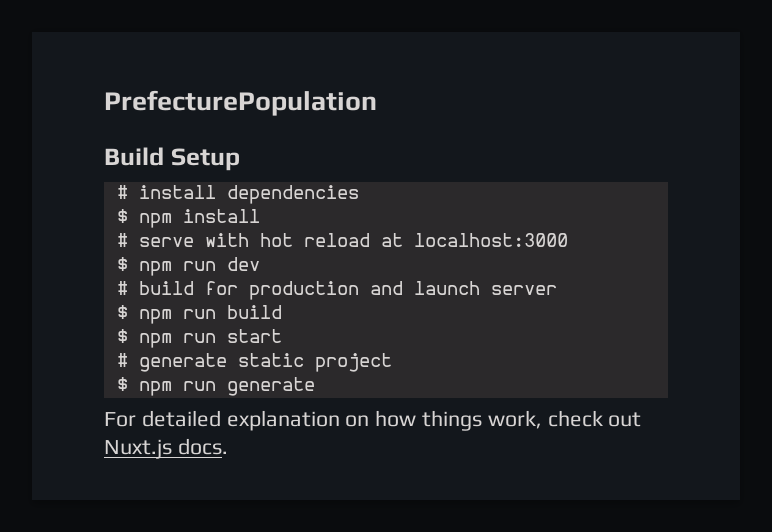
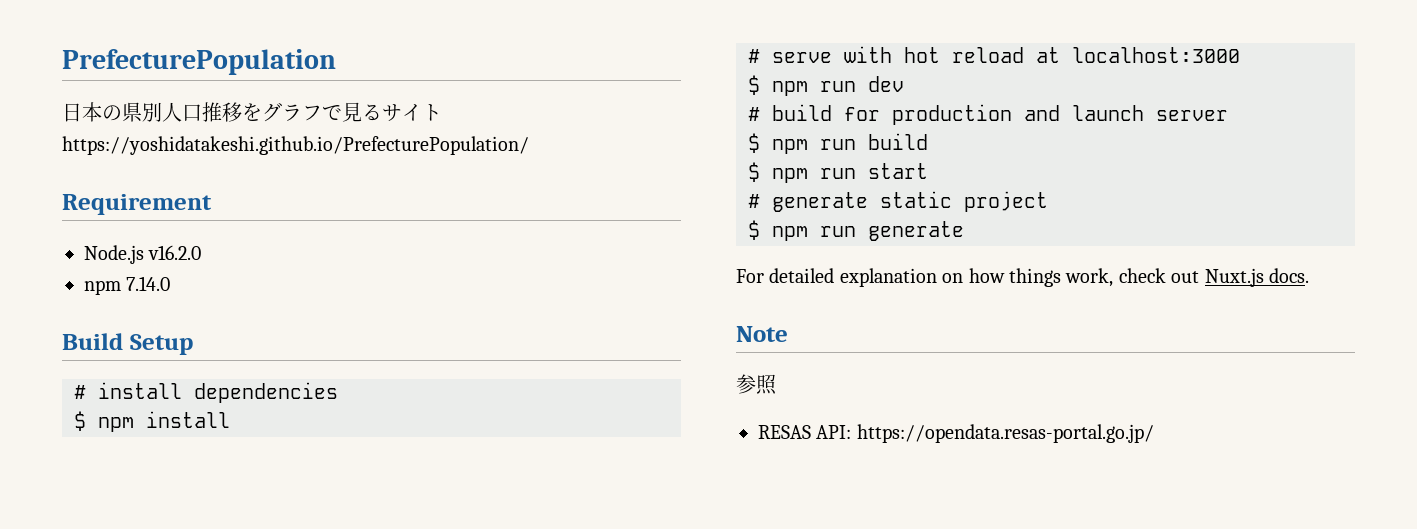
(377, 103) none -> [62,102,442,122] [62,136,529,155] [62,194,212,215] [84,245,202,264] [84,276,171,295] // 日本の県別人口推移をグラフで見るサイトhttps://yoshidatakeshi.github.io/PrefecturePopulation/ // Requirement // Node.js v16.2.0 // npm 7.14.0
(228, 446) none -> [736,326,788,342] [736,374,777,395] [758,424,1154,443] // Note // 参照 // RESAS API: https://opendata.resas-portal.go.jp/

